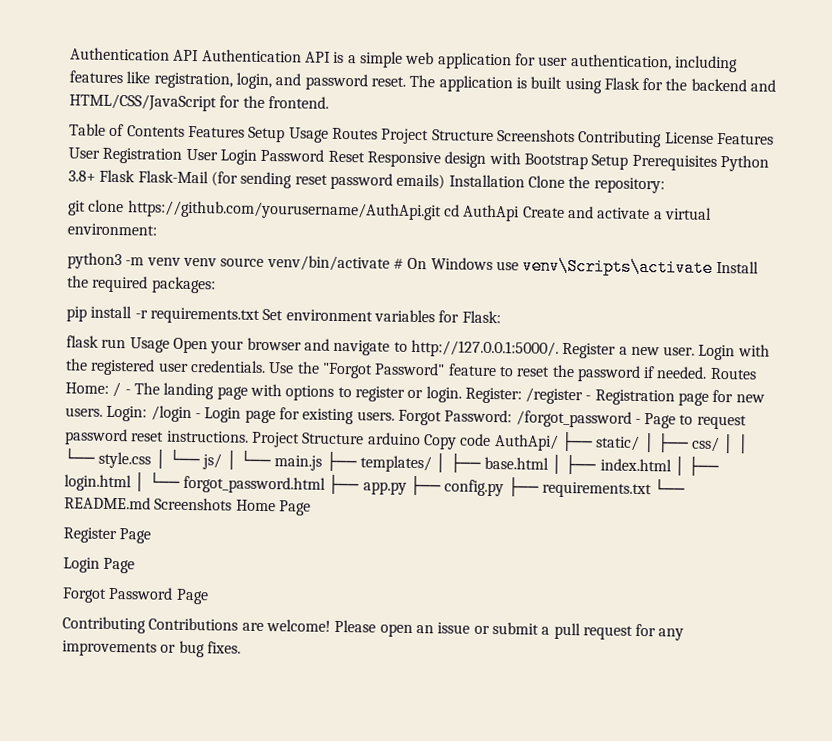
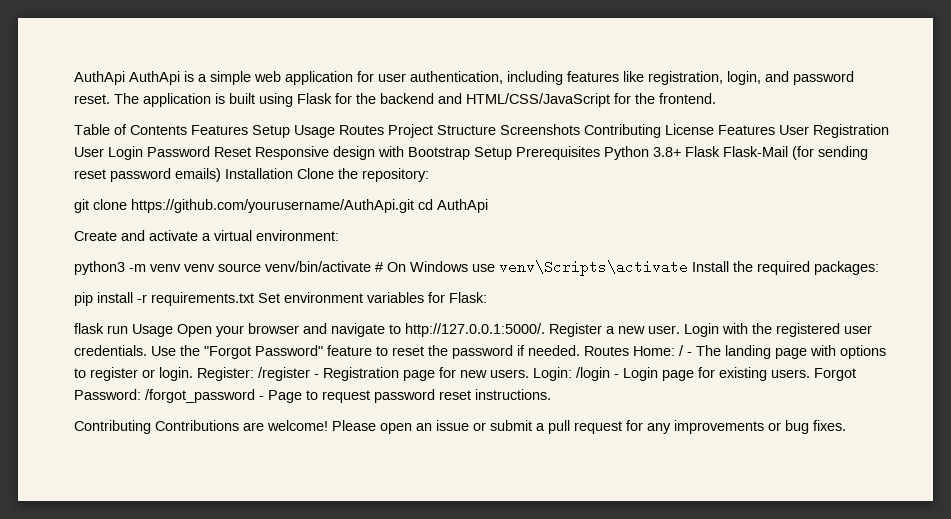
[70,47,331,63] Authentication API Authentication API -> [74,71,180,85] AuthApi AuthApi
(521, 213) none -> (488, 206) //
[250,430,749,454] [64,447,720,477] [64,471,686,499] [64,496,311,516] [63,527,152,544] [63,557,136,574] [62,586,209,605] Project Structure arduino Copy code AuthApi/ ├── static/ │ ├── css/ │ │ └── style.css │ └── js/ │ └── main.js ├── templates/ │ ├── base.html │ ├── index.html │ ├── login.html │ └── forgot_password.html ├── app.py ├── config.py ├── requirements.txt └── README.md Screenshots Home Page // Register Page // Login Page // Forgot Password Page -> (551, 394) none

